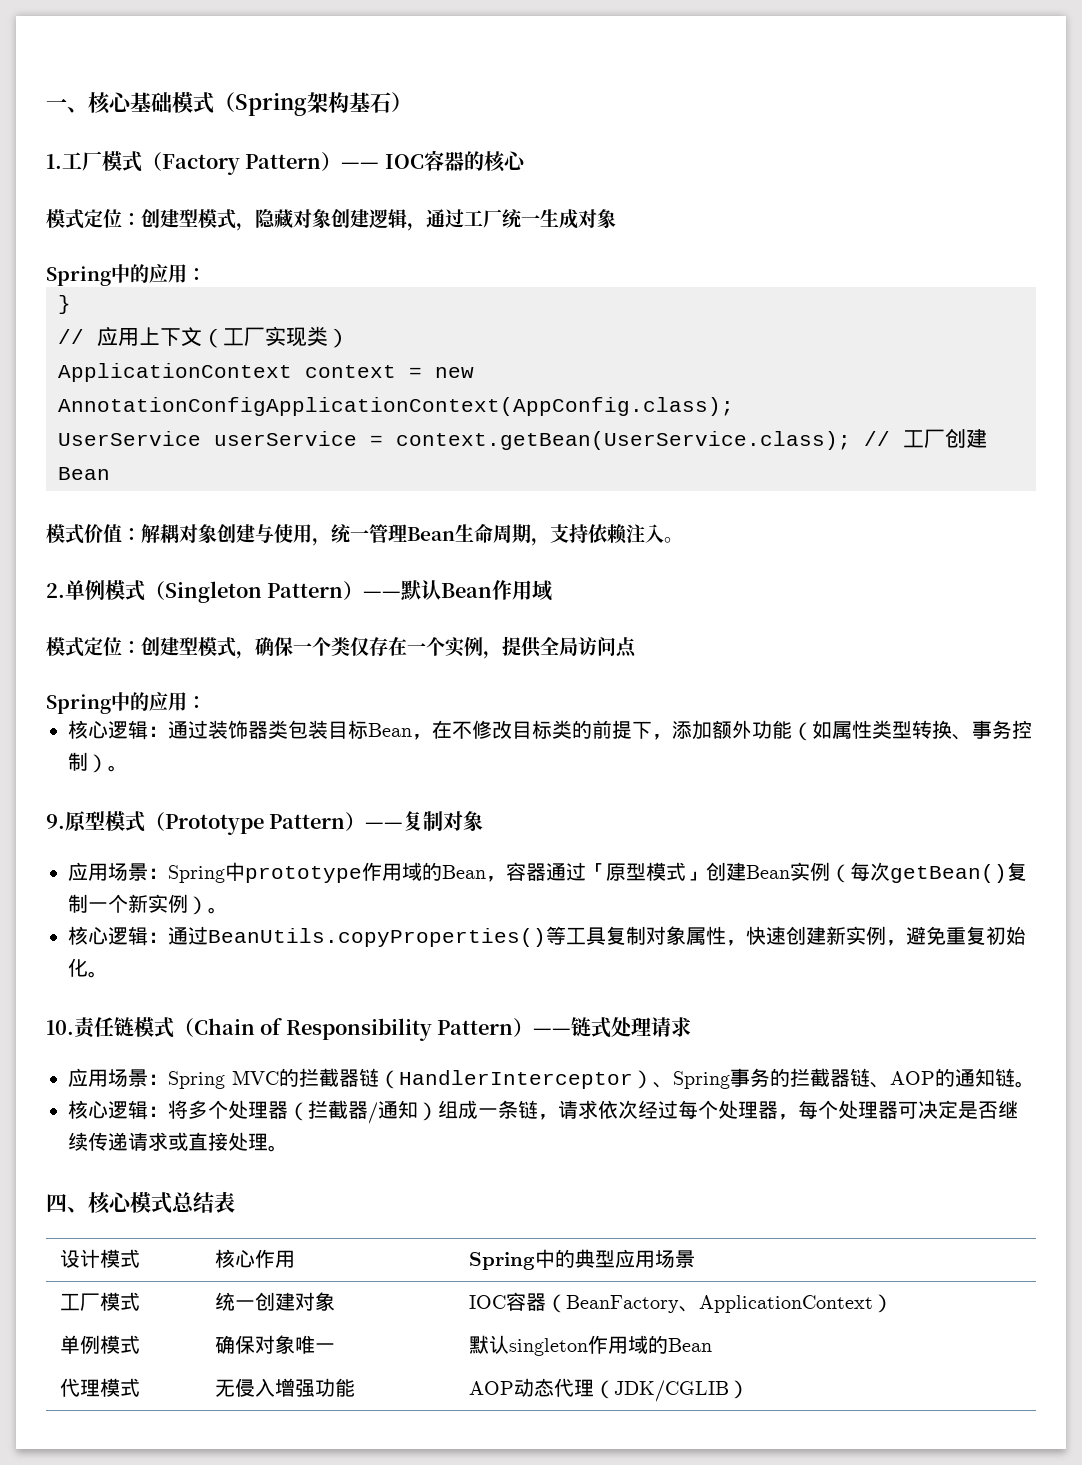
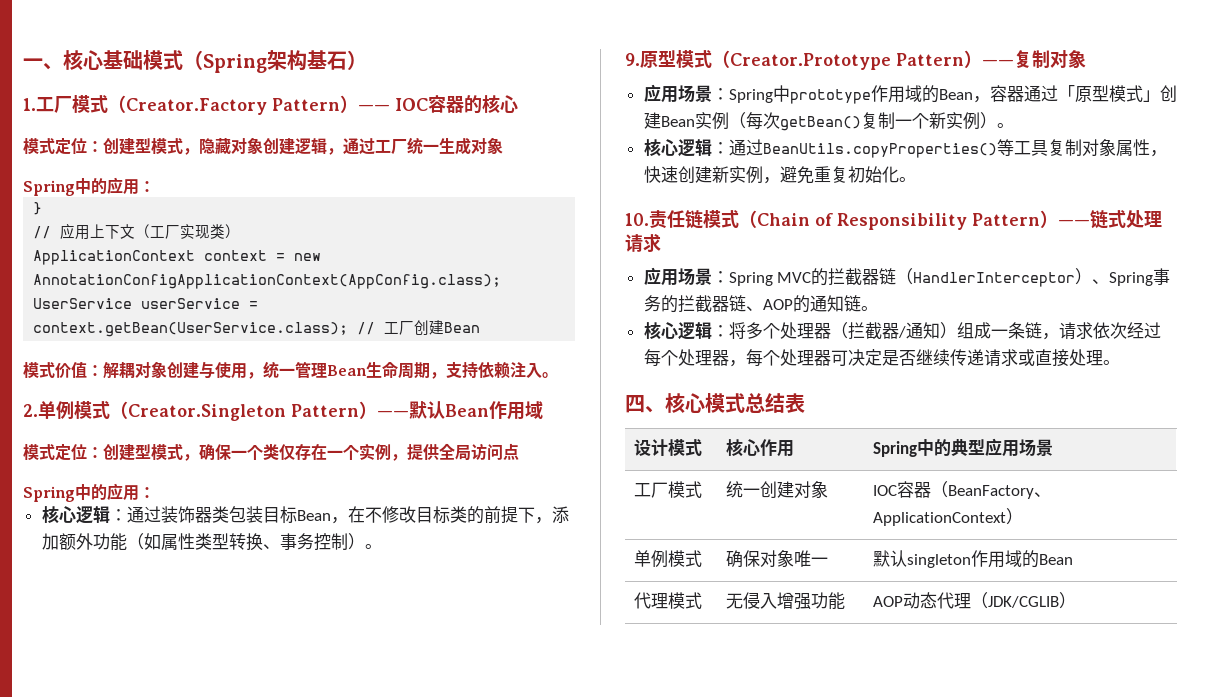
[162,154,240,175] Factory -> [126,98,267,115] Creator.Factory
[165,581,262,603] Singleton -> [128,404,286,421] Creator.Singleton
[165,814,264,835] Prototype -> [730,53,891,70] Creator.Prototype

